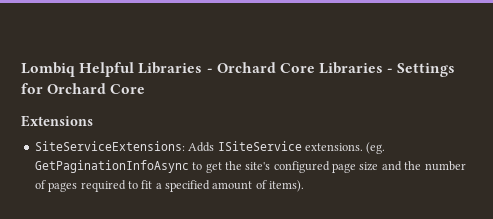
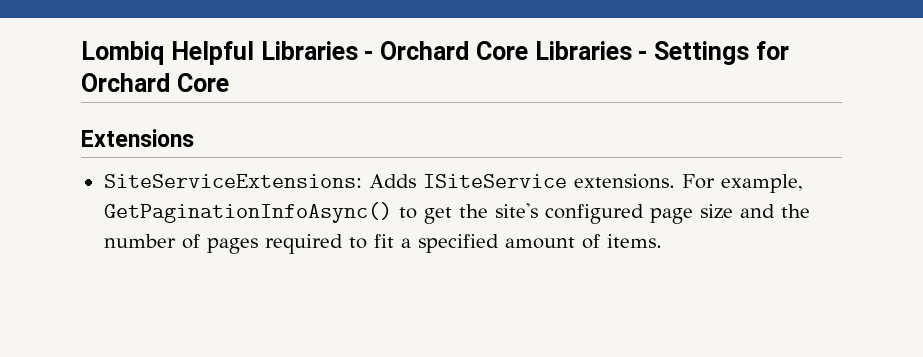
[366,142,386,154] [34,160,189,173] (eg. GetPaginationInfoAsync -> [681,174,803,193] [103,202,392,223] For example, GetPaginationInfoAsync()
[269,180,305,192] items). -> [606,234,662,248] items.

